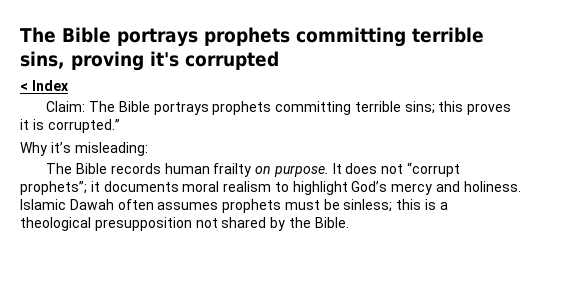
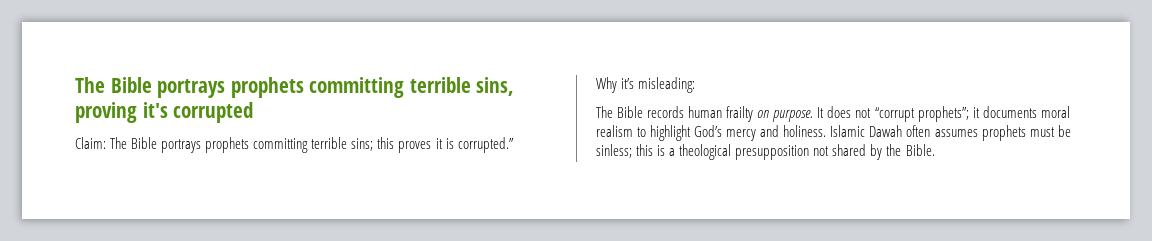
[20,80,69,91] // < Index -> (254, 112) none

